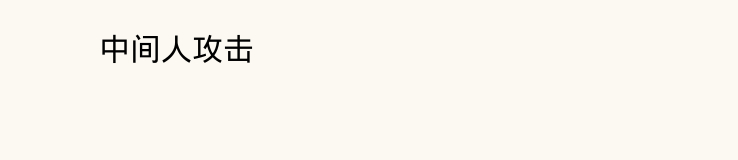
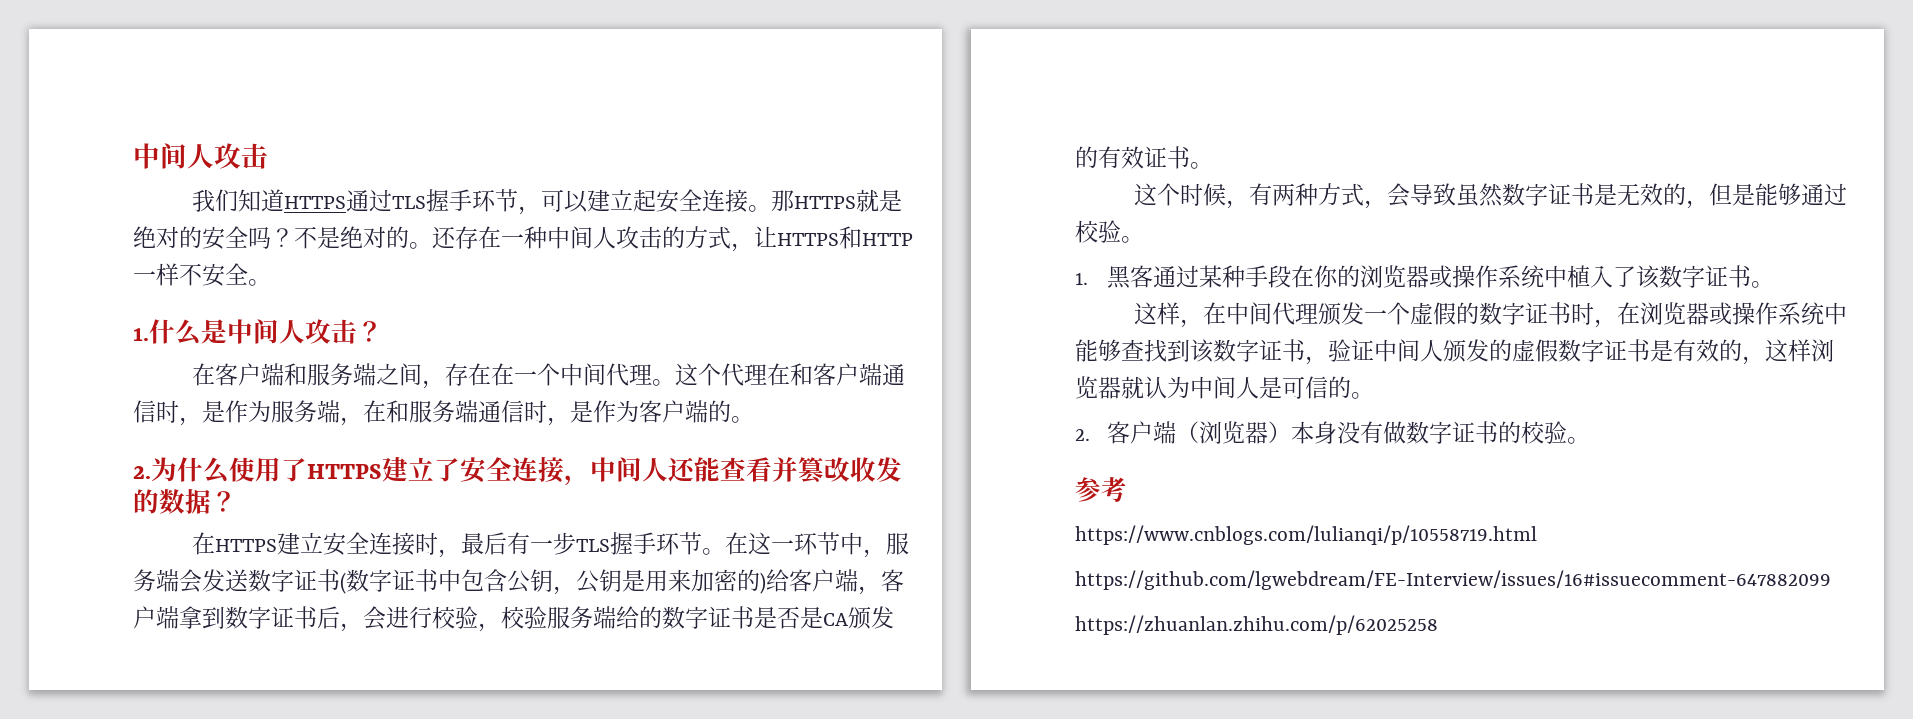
[99,34,254,64] 中间人攻击 -> [133,143,268,169] [192,189,903,215] [133,226,913,252] [133,263,271,287] [133,319,383,346] [192,363,906,389] [133,400,754,426] [133,456,902,486] [133,488,237,514] [192,532,910,558] [133,569,904,595] [133,606,894,632] [1075,146,1213,169] [1134,183,1848,209] [1075,220,1144,243] [1075,265,1775,289] [1134,302,1848,328] [1075,339,1834,365] [1075,376,1374,399] [1075,421,1591,444] [1075,477,1127,502] [1075,525,1537,545] [1075,570,1831,590] [1075,615,1438,635] 中间人攻击 // 我们知道HTTPS通过TLS握手环节，可以建立起安全连接。那HTTPS就是绝对的安全吗？不是绝对的。还存在一种中间人攻击的方式，让HTTPS和HTTP一样不安全。 // 1.什么是中间人攻击？ // 在客户端和服务端之间，存在在一个中间代理。这个代理在和客户端通信时，是作为服务端，在和服务端通信时，是作为客户端的。 // 2.为什么使用了HTTPS建立了安全连接，中间人还能查看并篡改收发的数据？ // 在HTTPS建立安全连接时，最后有一步TLS握手环节。在这一环节中，服务端会发送数字证书(数字证书中包含公钥，公钥是用来加密的)给客户端，客户端拿到数字证书后，会进行校验，校验服务端给的数字证书是否是CA颁发的有效证书。 // 这个时候，有两种方式，会导致虽然数字证书是无效的，但是能够通过校验。 // 1.黑客通过某种手段在你的浏览器或操作系统中植入了该数字证书。 // 这样，在中间代理颁发一个虚假的数字证书时，在浏览器或操作系统中能够查找到该数字证书，验证中间人颁发的虚假数字证书是有效的，这样浏览器就认为中间人是可信的。 // 2.客户端（浏览器）本身没有做数字证书的校验。 // 参考 // https://www.cnblogs.com/lulianqi/p/10558719.html // https://github.com/lgwebdream/FE-Interview/issues/16#issuecomment-647882099 // https://zhuanlan.zhihu.com/p/62025258

